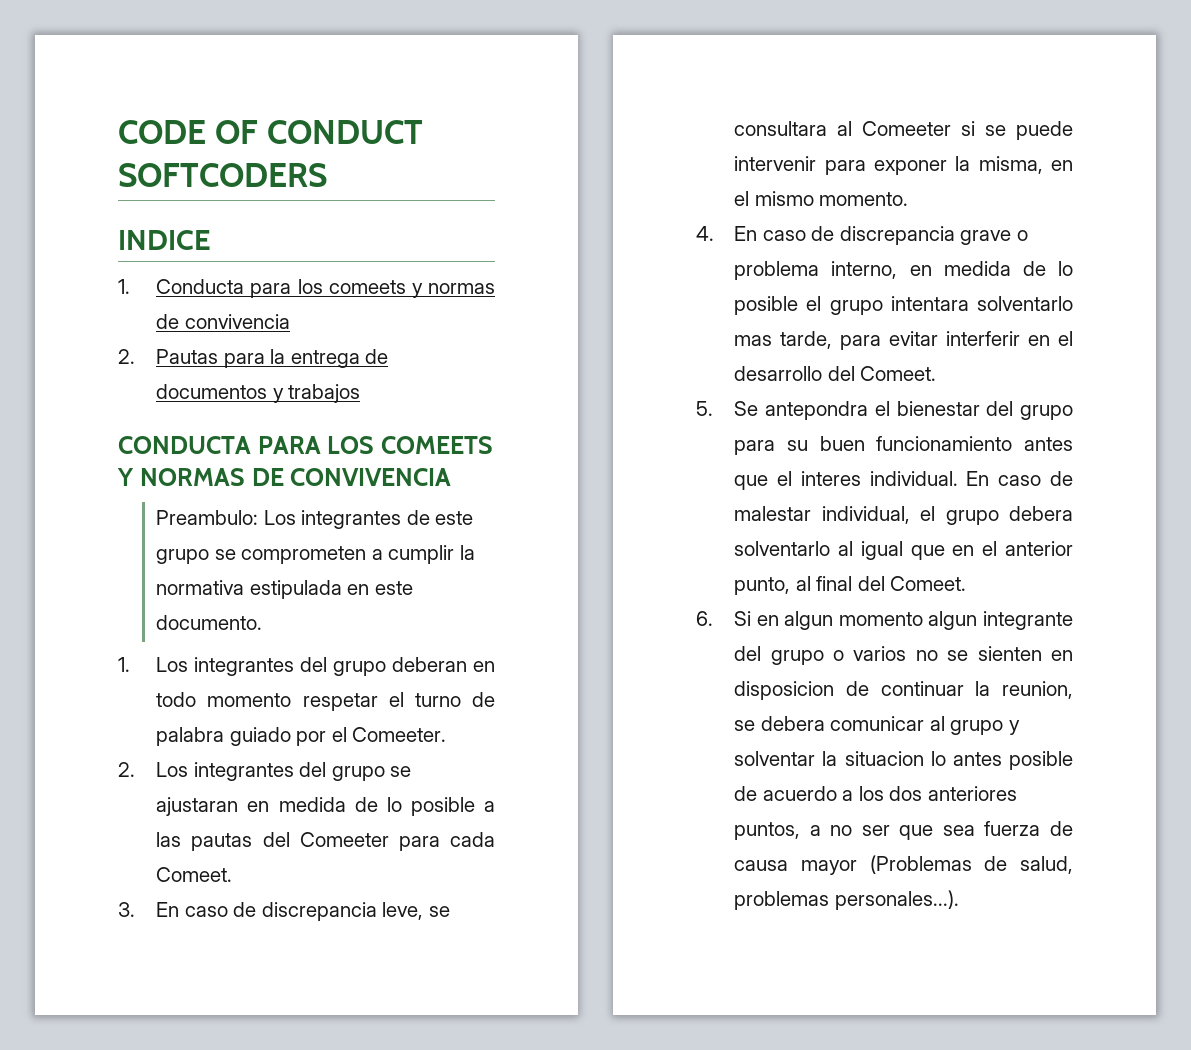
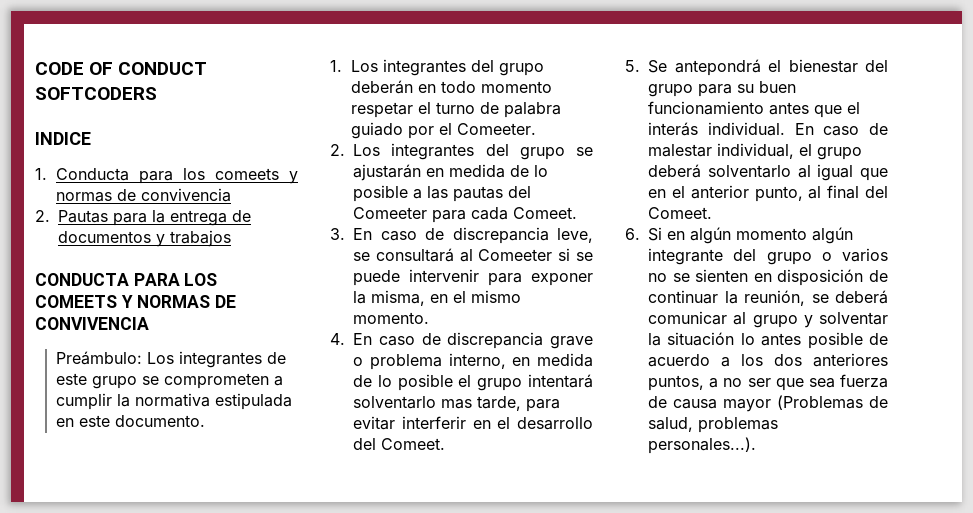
[156,510,259,525] Preambulo: -> [55,351,142,365] Preámbulo:
[392,657,468,672] deberan -> [350,80,413,94] deberán
[156,797,239,816] ajustaran -> [353,164,421,181] ajustarán
[734,121,828,136] consultara -> [375,248,454,262] consultará
[890,296,969,311] intentara -> [528,374,593,388] intentará
[765,401,869,420] antepondra -> [674,59,761,76] antepondrá
[800,471,861,486] interes -> [648,122,698,136] interás
[1009,506,1073,521] debera -> [648,164,701,178] deberá
[784,611,978,630] algun momento algun -> [690,227,853,244] algún momento algún
[734,681,835,700] disposicion -> [777,269,864,286] disposición
[1002,681,1073,699] [734,716,825,731] reunion, se debera -> [744,290,888,306] reunión, se deberá
[844,751,924,766] situacion -> [667,332,735,346] situación

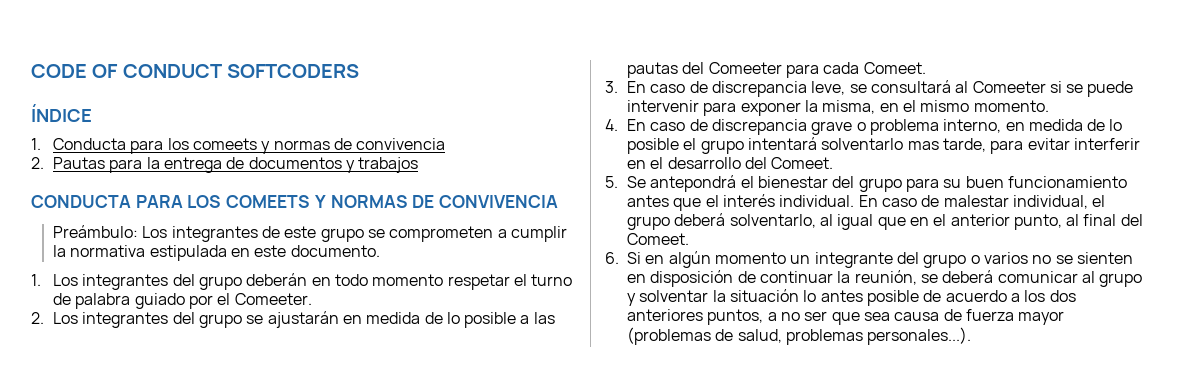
[35,132,91,145] INDICE -> [31,104,92,122] ÍNDICE
[648,122,698,136] interás -> [722,194,775,207] interés
[707,165,791,178] solventarlo -> [729,214,816,228] solventarlo,
[812,227,853,244] algún -> [790,255,811,264] un
[840,374,888,388] [648,395,863,412] fuerza de causa mayor (Problemas -> [894,309,1065,325] [627,327,711,345] causa de fuerza mayor (problemas

